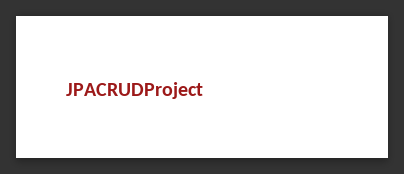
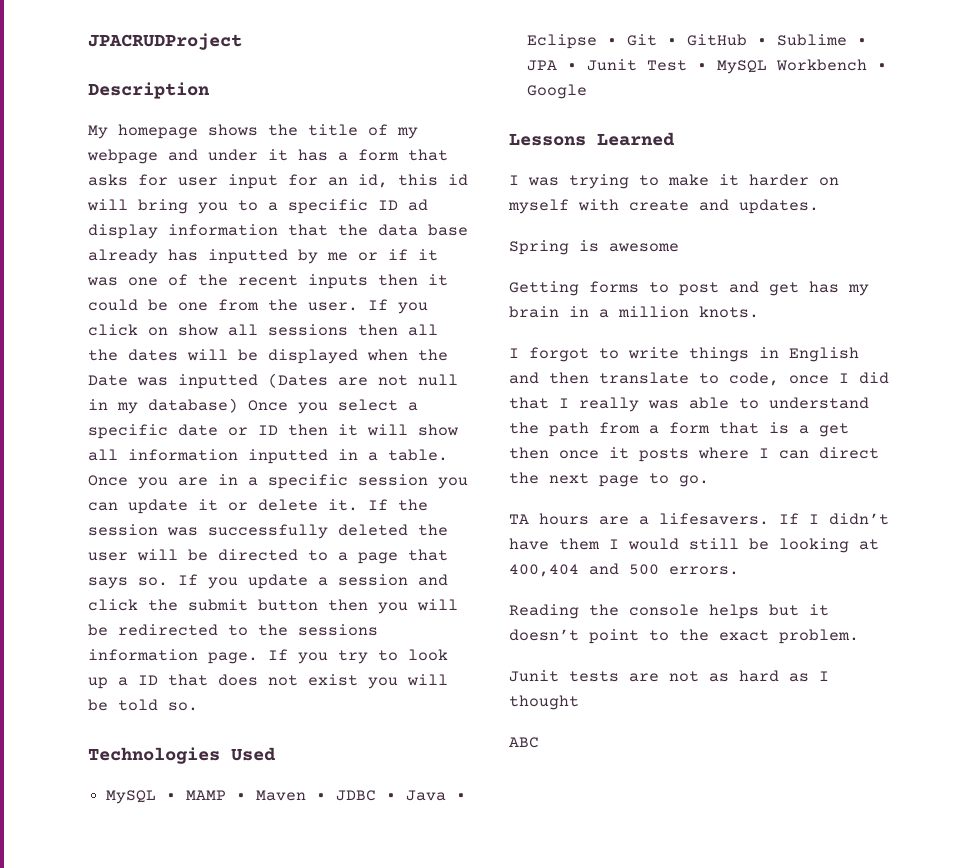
(203, 90) none -> [88,82,210,99] [88,124,418,139] [87,149,448,164] [88,174,468,189] [87,199,428,214] [88,224,468,239] [88,249,438,264] [87,274,448,289] [88,299,428,314] [88,324,438,336] [88,349,448,364] [88,373,458,389] [88,398,418,414] [88,424,458,439] [88,449,448,464] [88,474,468,489] [88,499,428,514] [88,524,448,539] [88,549,448,564] [88,574,448,589] [88,599,458,614] [88,624,378,636] [88,649,448,664] [88,674,448,689] [88,699,198,711] [88,747,276,764] [106,790,467,804] [527,34,868,49] [527,59,888,74] [527,84,588,99] [509,132,675,146] [509,174,839,189] [508,199,819,214] [509,240,679,255] [509,281,869,296] [509,306,759,318] [509,347,859,362] [509,372,889,386] [509,397,869,412] [509,422,849,437] [509,447,879,462] [509,472,709,487] [509,513,889,525] [509,538,879,553] [509,563,739,577] [509,604,829,619] [509,629,859,644] [509,670,829,682] [509,695,579,710] [509,737,539,748] // Description // My homepage shows the title of my webpage and under it has a form that asks for user input for an id, this id will bring you to a specific ID ad display information that the data base already has inputted by me or if it was one of the recent inputs then it could be one from the user. If you click on show all sessions then all the dates will be displayed when the Date was inputted (Dates are not null in my database) Once you select a specific date or ID then it will show all information inputted in a table. Once you are in a specific session you can update it or delete it. If the session was successfully deleted the user will be directed to a page that says so. If you update a session and click the submit button then you will be redirected to the sessions information page. If you try to look up a ID that does not exist you will be told so. // Technologies Used // MySQL • MAMP • Maven • JDBC • Java • Eclipse • Git • GitHub • Sublime • JPA • Junit Test • MySQL Workbench • Google // Lessons Learned // I was trying to make it harder on myself with create and updates. // Spring is awesome // Getting forms to post and get has my brain in a million knots. // I forgot to write things in English and then translate to code, once I did that I really was able to understand the path from a form that is a get then once it posts where I can direct the next page to go. // TA hours are a lifesavers. If I didn’t have them I would still be looking at 400,404 and 500 errors. // Reading the console helps but it doesn’t point to the exact problem. // Junit tests are not as hard as I thought // ABC

